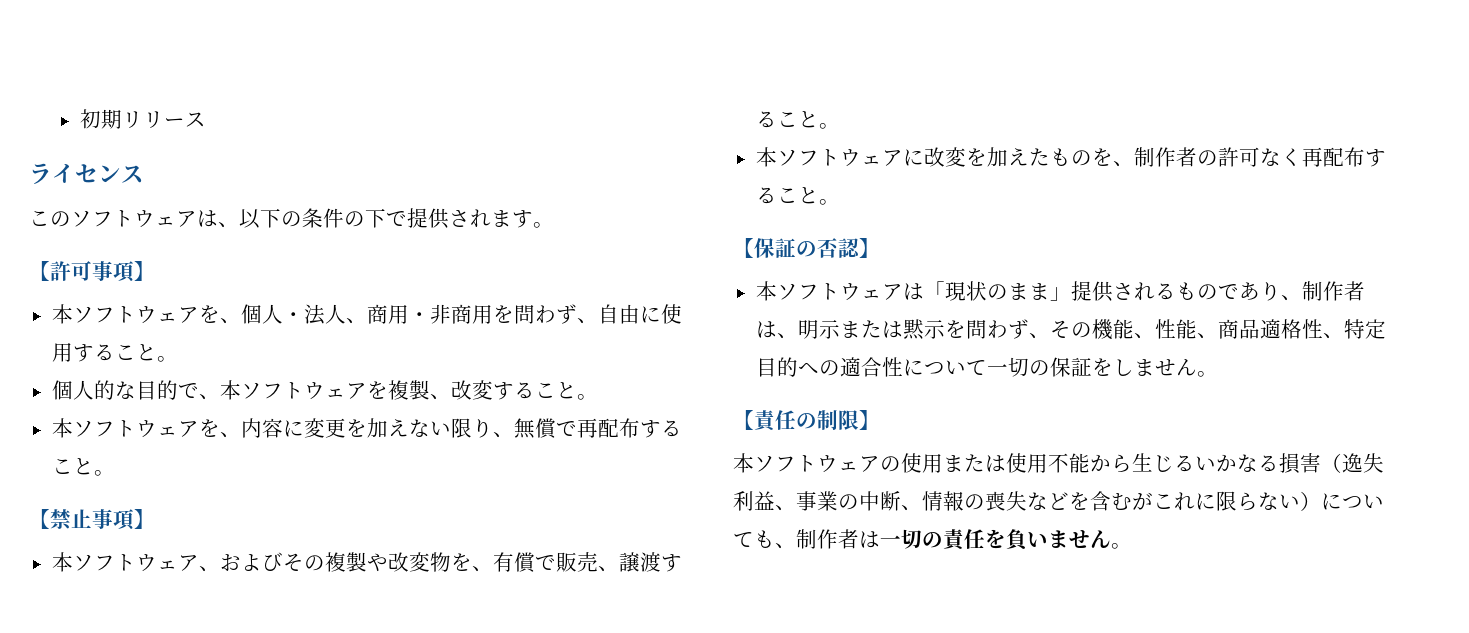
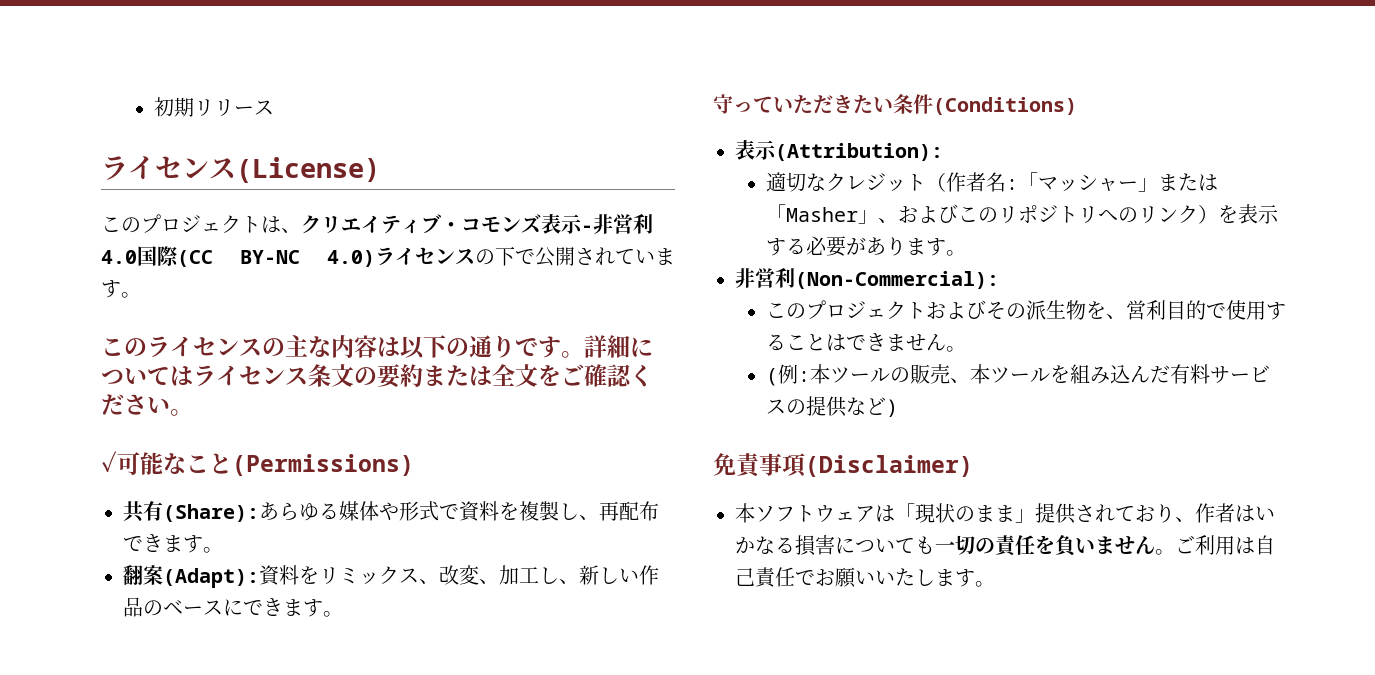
[29,208,554,229] [29,261,155,282] [51,304,682,325] [51,343,178,362] [51,380,598,400] [51,418,682,439] [51,458,115,476] [29,509,155,530] [51,552,682,573] [755,111,840,129] [755,147,1386,167] [755,187,840,205] [733,238,880,258] // このソフトウェアは、以下の条件の下で提供されます。 // 【許可事項】 // 本ソフトウェアを、個人・法人、商用・非商用を問わず、自由に使用すること。 // 個人的な目的で、本ソフトウェアを複製、改変すること。 // 本ソフトウェアを、内容に変更を加えない限り、無償で再配布すること。 // 【禁止事項】 // 本ソフトウェア、およびその複製や改変物を、有償で販売、譲渡すること。 // 本ソフトウェアに改変を加えたものを、制作者の許可なく再配布すること。 // 【保証の否認】 -> [236,157,380,183] [101,213,653,234] [101,246,675,267] [101,280,141,298] [101,335,653,359] [101,364,653,388] [101,394,193,416] [101,451,414,476] [123,501,659,522] [123,534,223,553] [123,565,659,588] [123,597,343,617] [713,94,1077,115] [735,140,943,161] [765,172,1218,192] [765,204,1279,224] [765,236,966,257] [735,267,999,289] [765,300,1286,320] [765,333,966,352] [765,364,1270,386] [765,396,898,417] [713,453,973,478] (License) // このプロジェクトは、クリエイティブ・コモンズ表示-非営利4.0国際(CC BY-NC 4.0)ライセンスの下で公開されています。 // このライセンスの主な内容は以下の通りです。詳細についてはライセンス条文の要約または全文をご確認ください。 // ✓可能なこと(Permissions) // 共有(Share):あらゆる媒体や形式で資料を複製し、再配布できます。 // 翻案(Adapt):資料をリミックス、改変、加工し、新しい作品のベースにできます。 // 守っていただきたい条件(Conditions) // 表示(Attribution): // 適切なクレジット（作者名:「マッシャー」または「Masher」、およびこのリポジトリへのリンク）を表示する必要があります。 // 非営利(Non-Commercial): // このプロジェクトおよびその派生物を、営利目的で使用することはできません。 // (例:本ツールの販売、本ツールを組み込んだ有料サービスの提供など) // 免責事項(Disclaimer)
[1154,281,1365,301] [755,319,1386,340] [755,357,1218,377] [733,410,880,432] [733,453,1384,474] [733,491,1384,511] [733,529,880,549] るものであり、制作者は、明示または黙示を問わず、その機能、性能、商品適格性、特定目的への適合性について一切の保証をしません。 // 【責任の制限】 // 本ソフトウェアの使用または使用不能から生じるいかなる損害（逸失利益、事業の中断、情報の喪失などを含むがこれに限らない）についても、制作者は -> [1115,503,1275,523] [735,535,935,556] ており、作者はいかなる損害についても
(1132, 546) none -> [1175,535,1275,555] [735,567,995,588] ご利用は自己責任でお願いいたします。

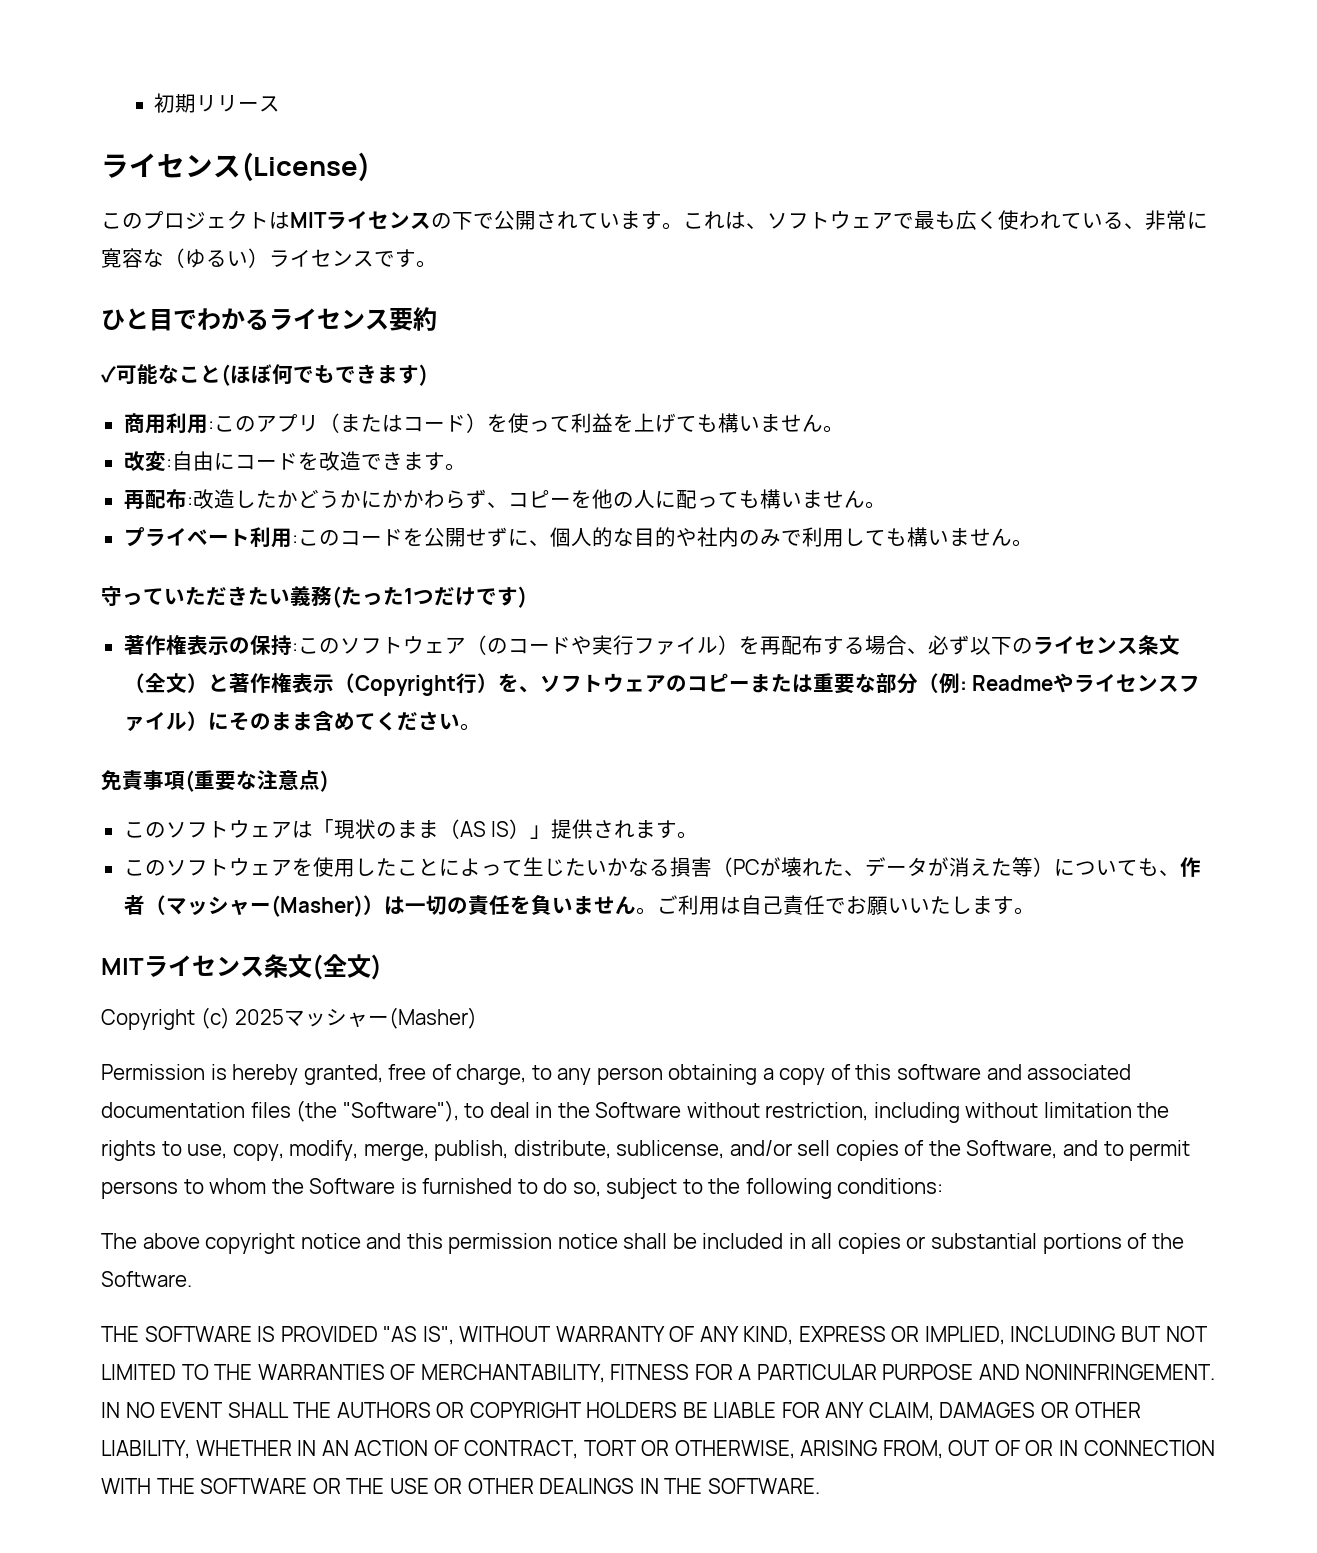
[281,213,653,234] [101,246,375,267] 、クリエイティブ・コモンズ表示-非営利4.0国際(CC BY-NC 4.0) -> [290,212,327,228] MIT
[101,335,653,359] [101,364,377,387] // このライセンスの主な内容は以下の通りです。詳細についてはライセンス条文の -> [683,210,1208,230] [101,248,437,268] [101,308,389,331] これは、ソフトウェアで最も広く使われている、非常に寛容な（ゆるい）ライセンスです。 // ひと目でわかるライセンス
[423,364,653,387] [101,394,193,416] [101,451,414,476] [123,501,659,522] [123,534,223,553] [123,565,659,588] [123,597,323,617] または全文をご確認ください。 // ✓可能なこと(Permissions) // 共有(Share):あらゆる媒体や形式で資料を複製し、再配布できます。 // 翻案(Adapt):資料をリミックス、改変、加工し、新しい作品のベースにできます -> [101,364,428,386] [123,413,844,434] [123,451,466,472] [123,489,886,509] [123,527,1012,548] // ✓可能なこと(ほぼ何でもできます) // 商用利用:このアプリ（またはコード）を使って利益を上げても構いません。 // 改変:自由にコードを改造できます。 // 再配布:改造したかどうかにかかわらず、コピーを他の人に配っても構いません。 // プライベート利用:このコードを公開せずに、個人的な目的や社内のみで利用しても構いません
[893,94,1077,115] [735,140,943,161] [765,172,1218,192] [765,204,1279,224] [765,236,966,257] [735,267,999,289] [765,300,1286,320] [765,333,966,352] [765,364,1270,386] [765,396,898,417] [713,453,973,478] [735,503,755,523] 条件(Conditions) // 表示(Attribution): // 適切なクレジット（作者名:「マッシャー」または「Masher」、およびこのリポジトリへのリンク）を表示する必要があります。 // 非営利(Non-Commercial): // このプロジェクトおよびその派生物を、営利目的で使用することはできません。 // (例:本ツールの販売、本ツールを組み込んだ有料サービスの提供など) // 免責事項(Disclaimer) // 本 -> [290,586,527,608] [123,635,1180,656] [123,673,1201,696] [123,711,481,732] [101,770,329,792] [123,822,166,838] 義務(たった1つだけです) // 著作権表示の保持:このソフトウェア（のコードや実行ファイル）を再配布する場合、必ず以下のライセンス条文（全文）と著作権表示（Copyright行）を、ソフトウェアのコピーまたは重要な部分（例: Readmeやライセンスファイル）にそのまま含めてください。 // 免責事項(重要な注意点) // この
[1015,503,1275,524] [735,535,935,556] 」提供されており、作者はいかなる損害についても -> [438,819,699,839] [123,857,1201,877] [123,895,405,917] （AS IS）」提供されます。 // このソフトウェアを使用したことによって生じたいかなる損害（PCが壊れた、データが消えた等）についても、作者（マッシャー(Masher)）は
(995, 584) none -> [101,954,382,980] [101,1007,478,1030] [101,1064,1132,1085] [101,1100,1170,1123] [101,1140,1191,1161] [101,1178,944,1199] [101,1233,1184,1254] [101,1271,192,1287] [101,1326,1208,1345] [101,1364,1216,1383] [101,1402,1141,1421] [101,1440,1215,1459] [101,1478,820,1494] // MITライセンス条文(全文) // Copyright (c) 2025マッシャー(Masher) // Permission is hereby granted, free of charge, to any person obtaining a copy of this software and associated documentation files (the "Software"), to deal in the Software without restriction, including without limitation the rights to use, copy, modify, merge, publish, distribute, sublicense, and/or sell copies of the Software, and to permit persons to whom the Software is furnished to do so, subject to the following conditions: // The above copyright notice and this permission notice shall be included in all copies or substantial portions of the Software. // THE SOFTWARE IS PROVIDED "AS IS", WITHOUT WARRANTY OF ANY KIND, EXPRESS OR IMPLIED, INCLUDING BUT NOT LIMITED TO THE WARRANTIES OF MERCHANTABILITY, FITNESS FOR A PARTICULAR PURPOSE AND NONINFRINGEMENT. IN NO EVENT SHALL THE AUTHORS OR COPYRIGHT HOLDERS BE LIABLE FOR ANY CLAIM, DAMAGES OR OTHER LIABILITY, WHETHER IN AN ACTION OF CONTRACT, TORT OR OTHERWISE, ARISING FROM, OUT OF OR IN CONNECTION WITH THE SOFTWARE OR THE USE OR OTHER DEALINGS IN THE SOFTWARE.

